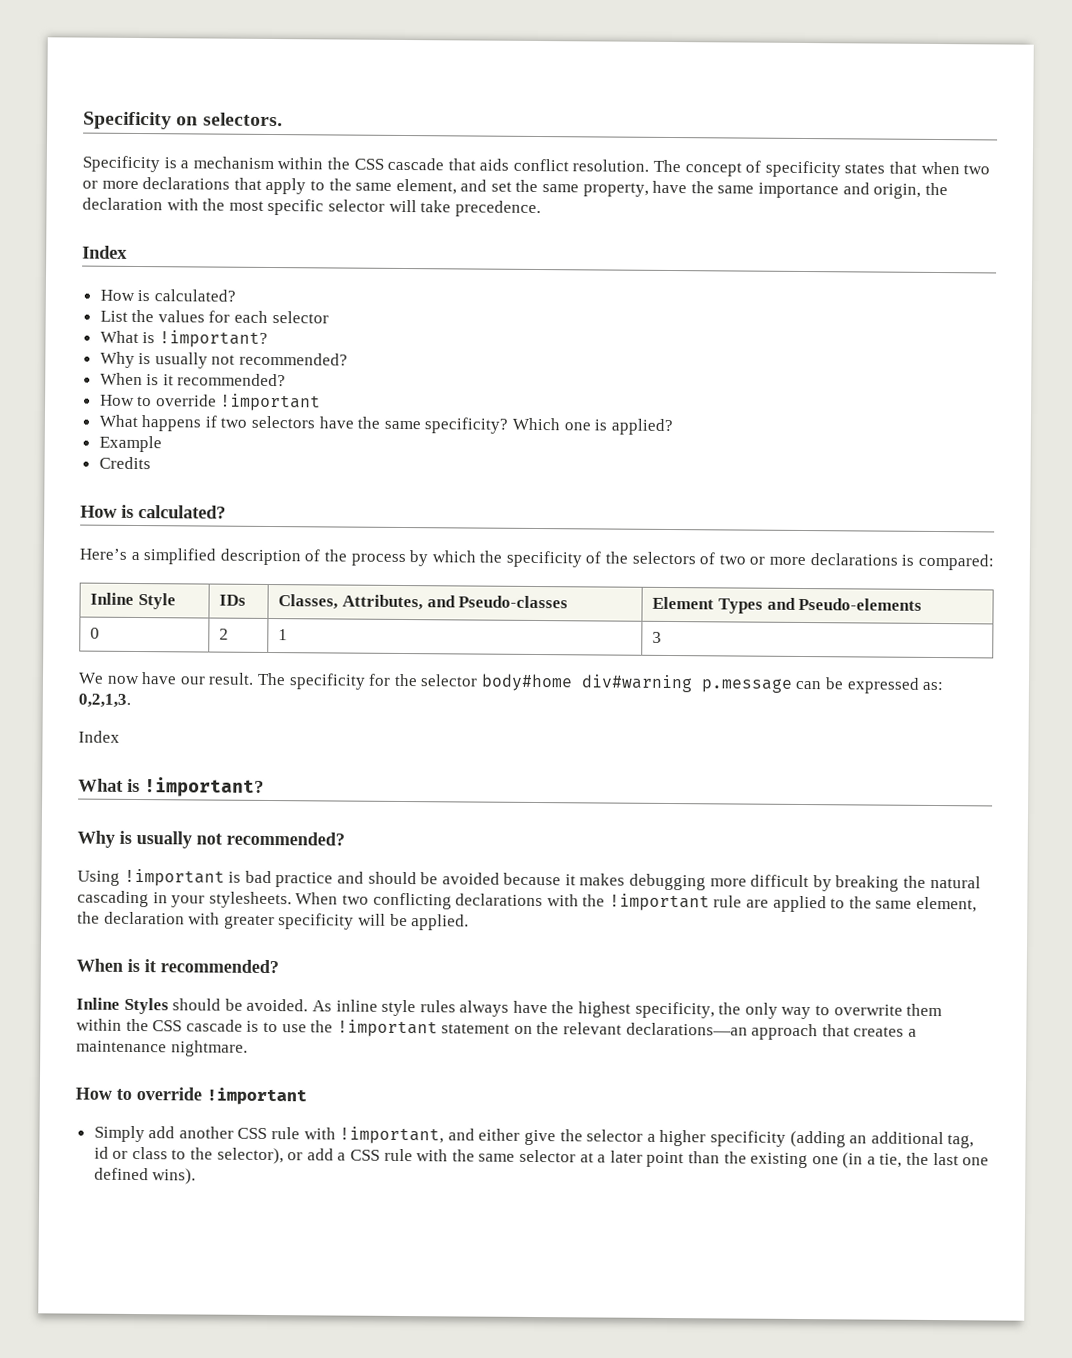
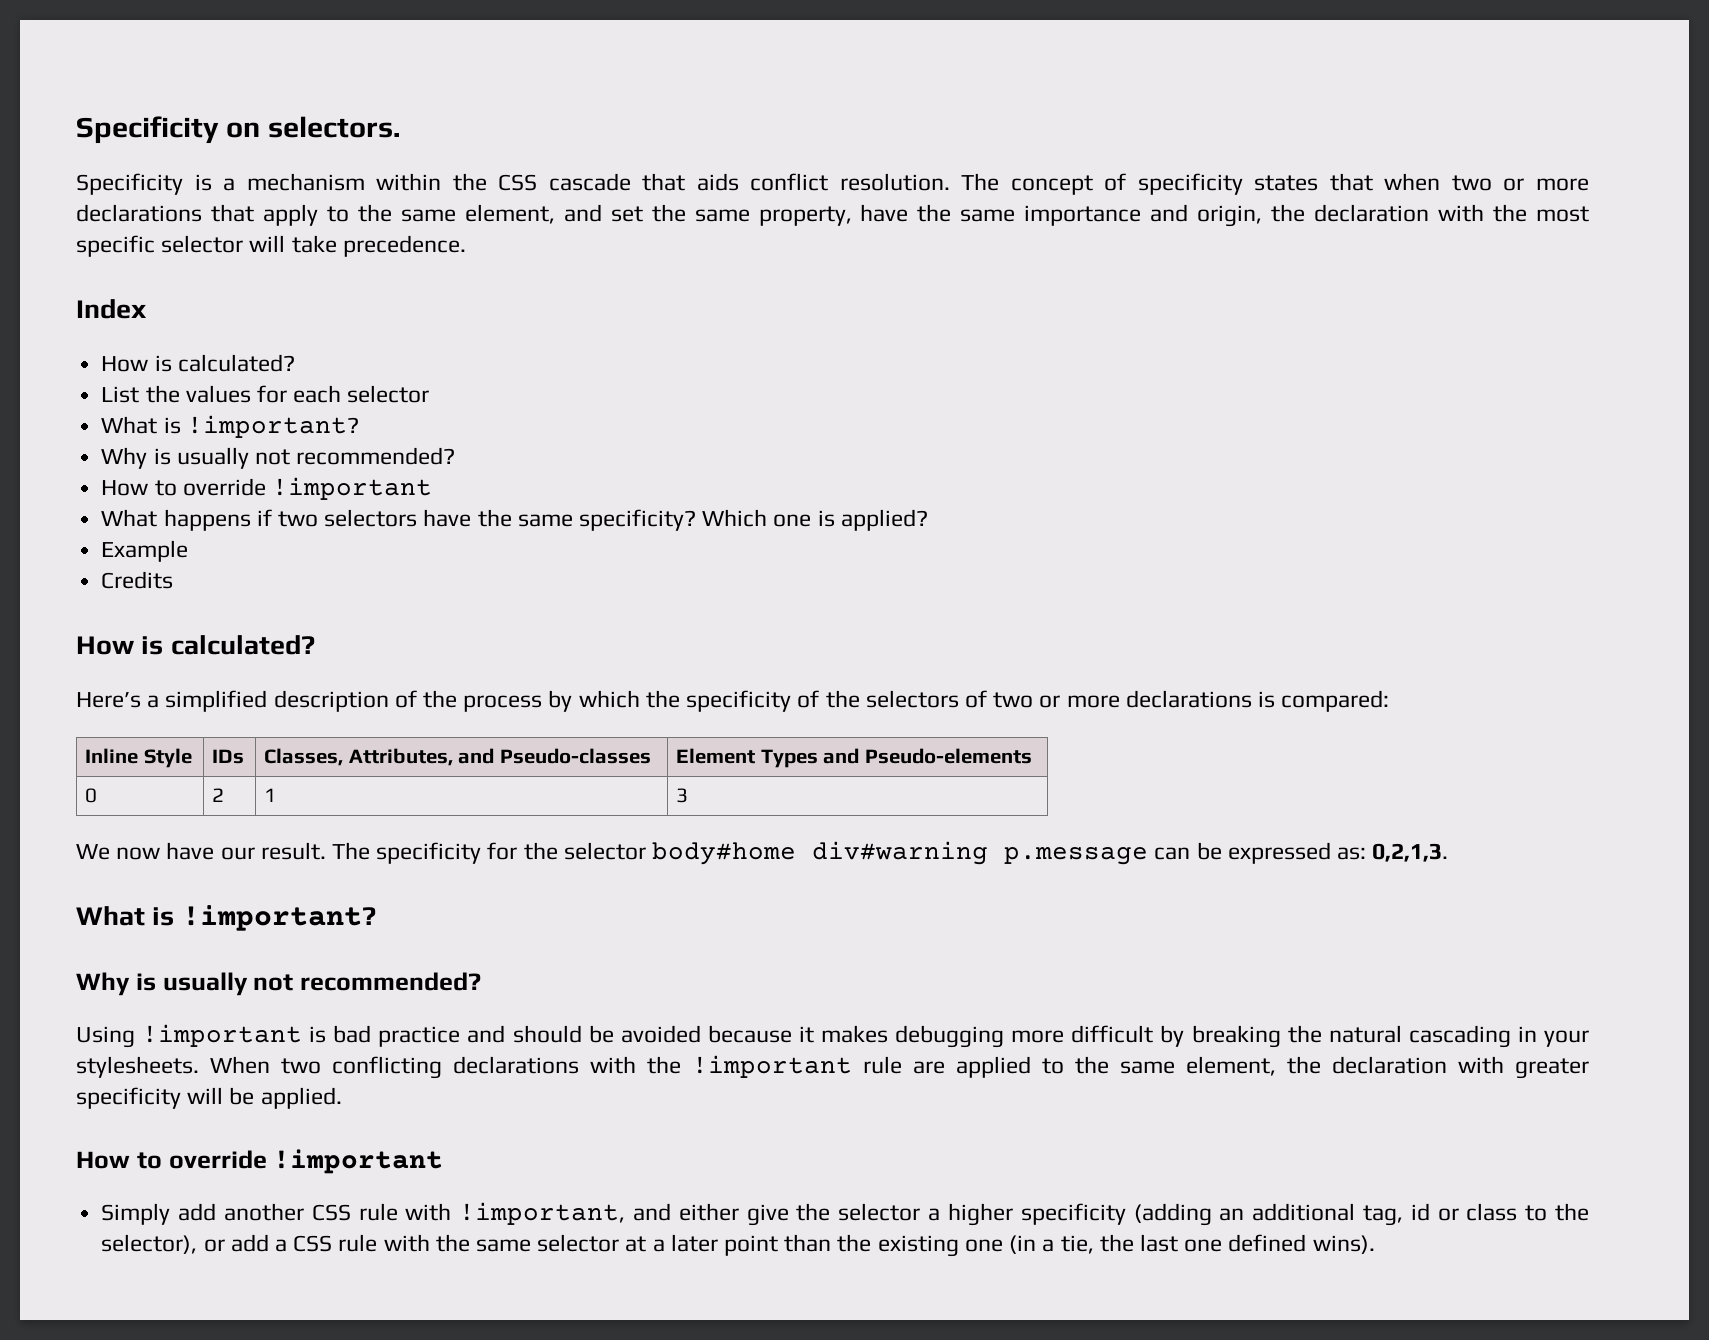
[99,372,287,387] // When is it recommended? -> (456, 456) none
[78,730,120,743] // Index -> (1449, 852) none
[76,958,279,974] [76,997,943,1020] [76,1018,918,1041] [76,1040,248,1057] // When is it recommended? // Inline Styles should be avoided. As inline style rules always have the highest specificity, the only way to overwrite them within the CSS cascade is to use the !important statement on the relevant declarations—an approach that creates a maintenance nightmare. -> (342, 1098) none

